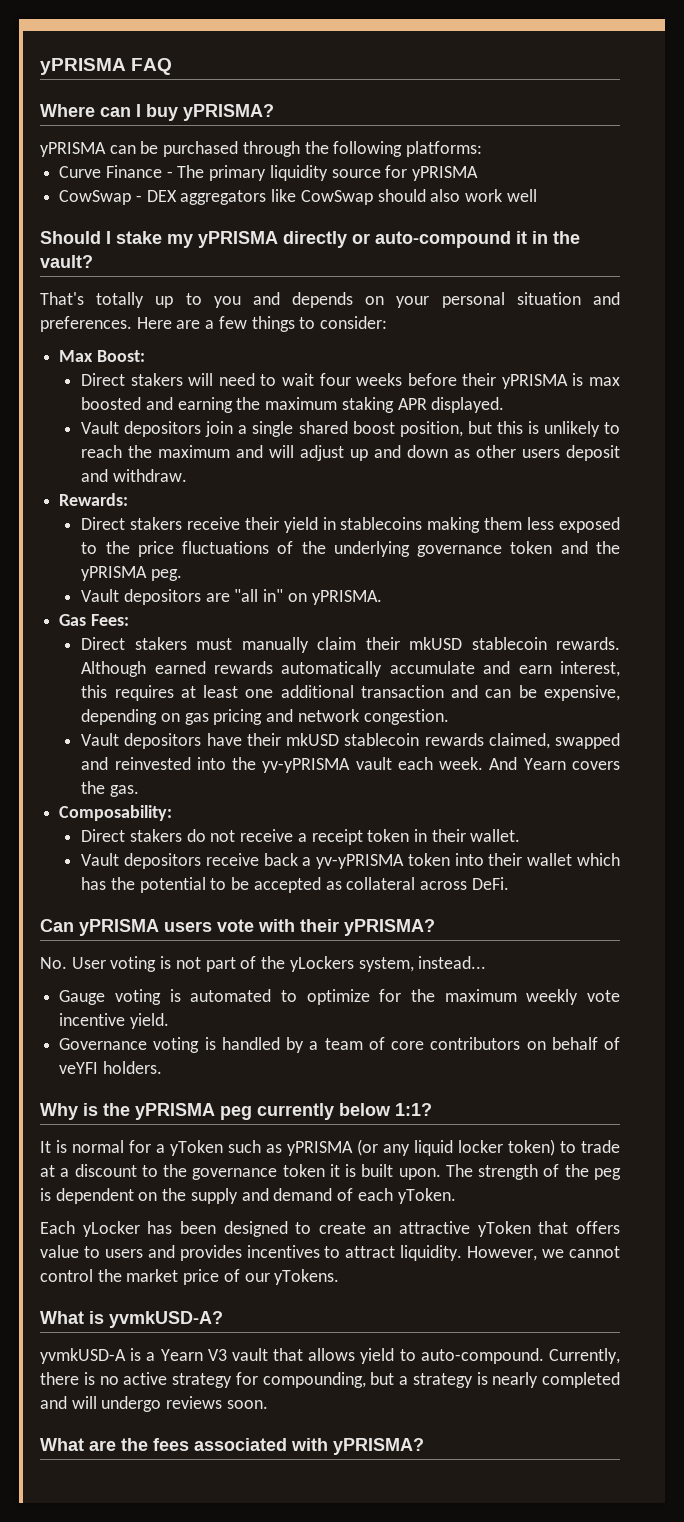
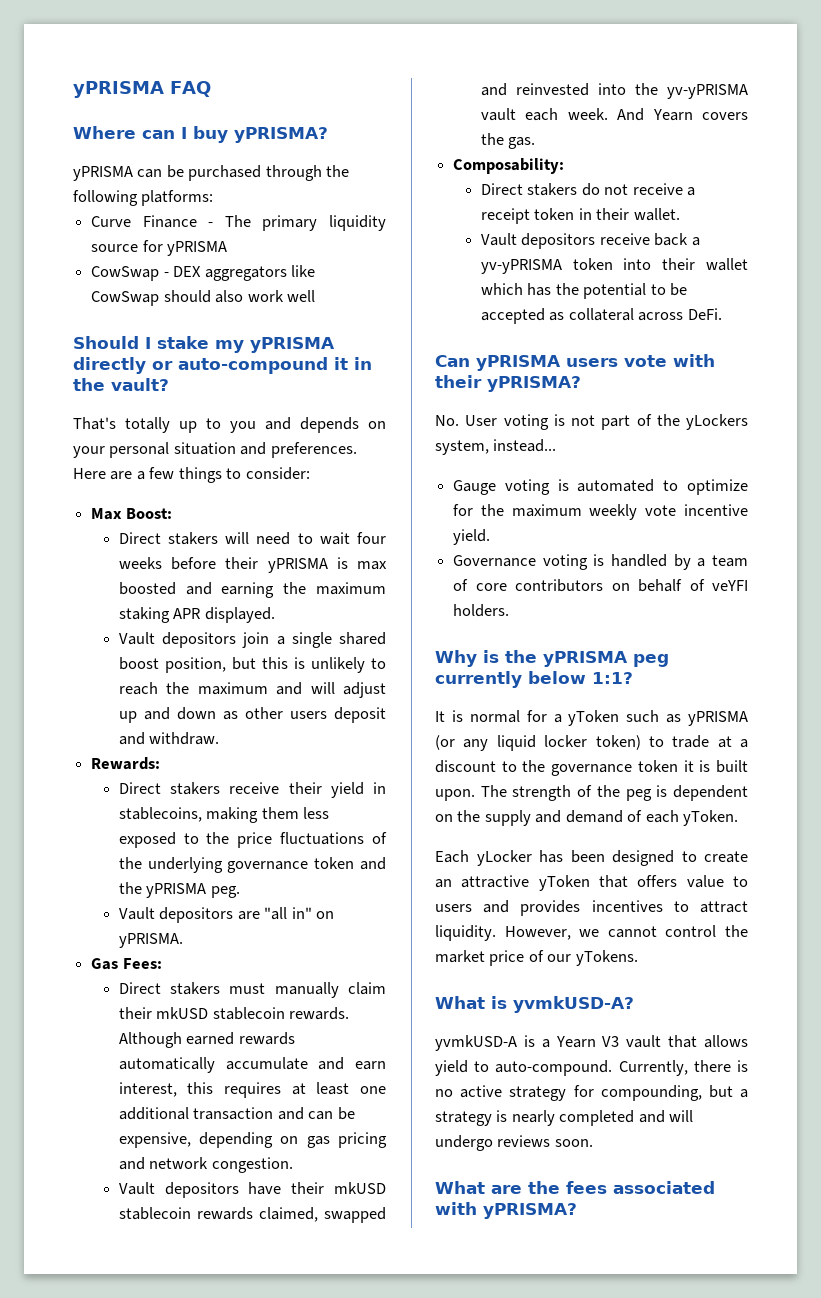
[340,517,423,530] stablecoins -> [118,807,202,822] stablecoins,

